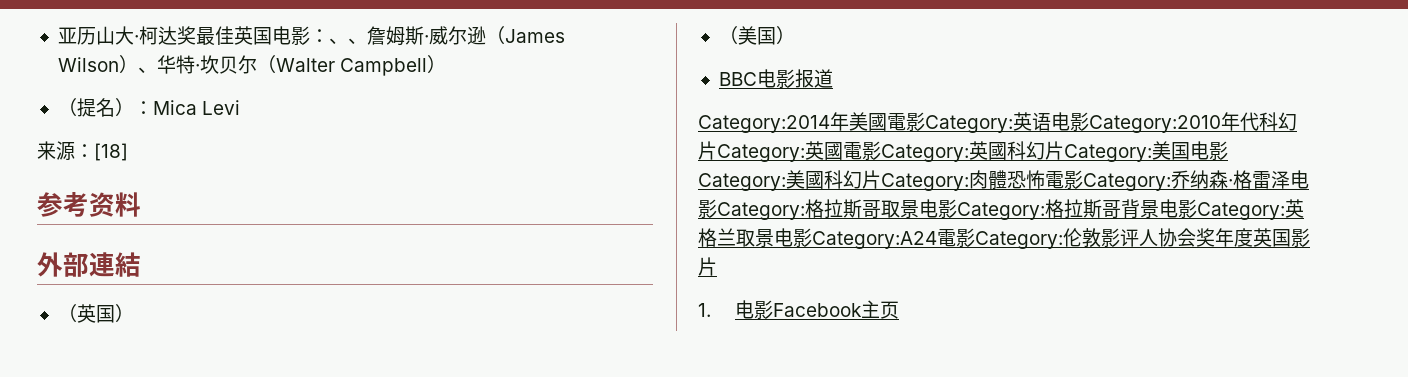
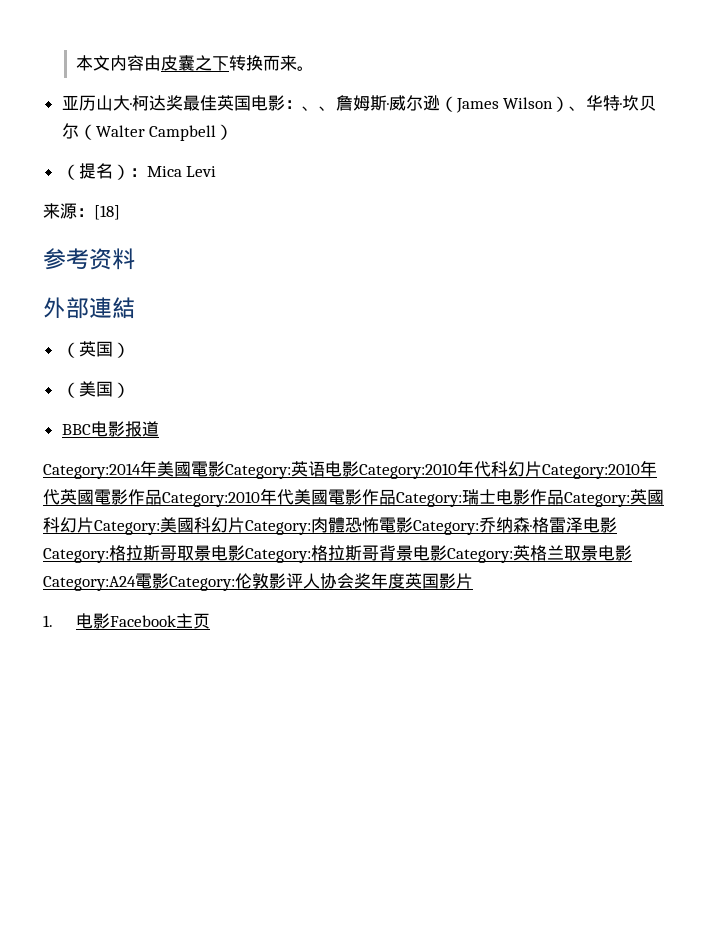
(57, 35) none -> [76,55,315,71] 本文内容由皮囊之下转换而来。 //
[717,141,881,162] Category:英國電影 -> [542,460,657,479] [43,488,564,507] Category:2010年代英國電影作品Category:2010年代美國電影作品Category:瑞士电影作品
[1171,141,1228,160] [698,170,805,191] 国电影Category:美 -> (177, 525) none

